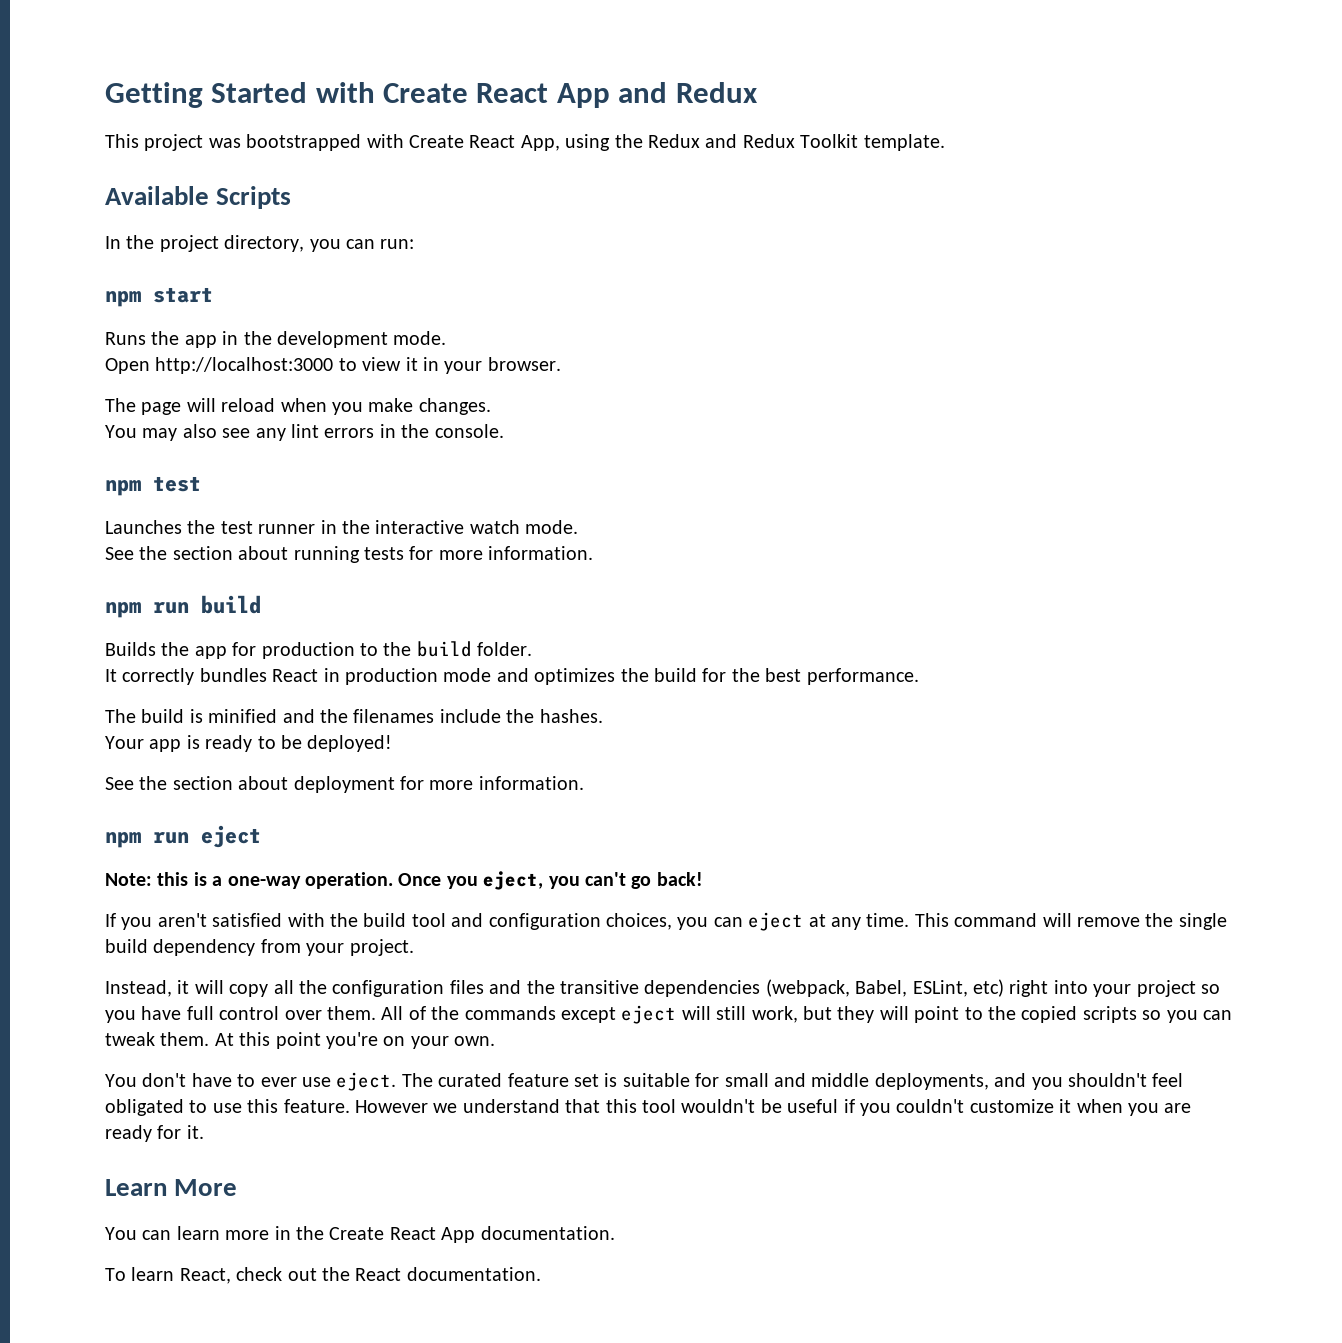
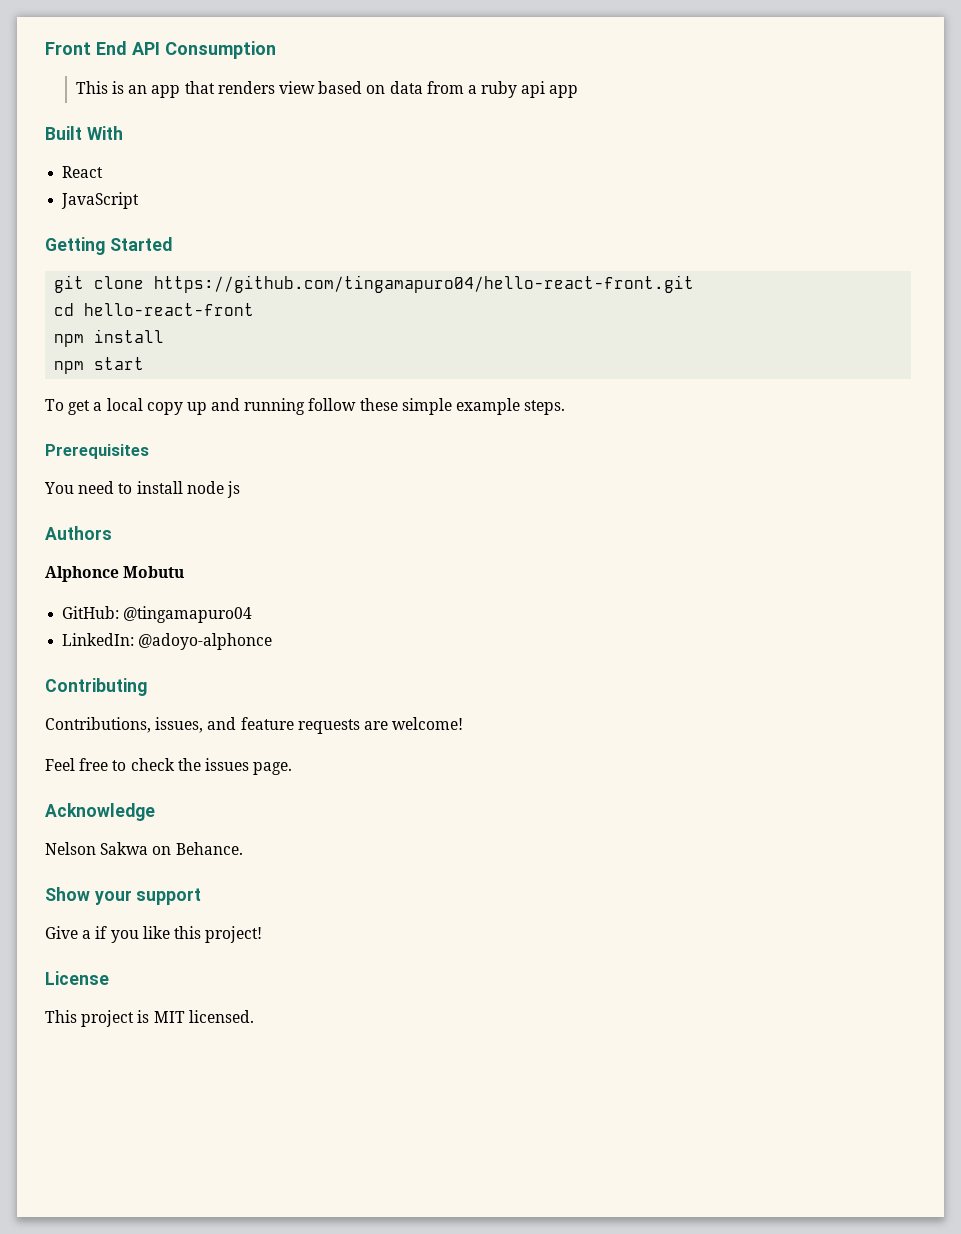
[105,82,757,108] [105,134,945,151] [105,186,292,209] [105,235,415,252] [105,287,213,307] [105,331,447,348] [105,357,561,374] [105,398,491,415] [105,424,504,441] [105,476,201,496] [105,520,579,534] [105,546,594,563] [105,595,261,618] [105,641,533,659] [105,668,919,685] [105,709,603,723] [105,735,393,752] [105,776,584,793] [105,825,261,848] [105,871,703,890] [105,912,1227,931] [105,939,414,956] [105,979,1220,997] [105,1005,1232,1024] [105,1032,496,1049] [105,1072,1184,1091] [105,1099,1192,1116] [105,1125,204,1142] [105,1179,238,1196] [105,1226,615,1243] [105,1267,541,1284] Getting Started with Create React App and Redux // This project was bootstrapped with Create React App, using the Redux and Redux Toolkit template. // Available Scripts // In the project directory, you can run: // npm start // Runs the app in the development mode. // Open http://localhost:3000 to view it in your browser. // The page will reload when you make changes. // You may also see any lint errors in the console. // npm test // Launches the test runner in the interactive watch mode. // See the section about running tests for more information. // npm run build // Builds the app for production to the build folder. // It correctly bundles React in production mode and optimizes the build for the best performance. // The build is minified and the filenames include the hashes. // Your app is ready to be deployed! // See the section about deployment for more information. // npm run eject // Note: this is a one-way operation. Once you eject, you can't go back! // If you aren't satisfied with the build tool and configuration choices, you can eject at any time. This command will remove the single build dependency from your project. // Instead, it will copy all the configuration files and the transitive dependencies (webpack, Babel, ESLint, etc) right into your project so you have full control over them. All of the commands except eject will still work, but they will point to the copied scripts so you can tweak them. At this point you're on your own. // You don't have to ever use eject. The curated feature set is suitable for small and middle deployments, and you shouldn't feel obligated to use this feature. However we understand that this tool wouldn't be useful if you couldn't customize it when you are ready for it. // Learn More // You can learn more in the Create React App documentation. // To learn React, check out the React documentation. -> [45,41,276,59] [75,81,579,98] [45,126,123,140] [62,166,104,178] [61,192,140,209] [45,237,172,255] [54,275,695,293] [54,303,255,316] [54,329,165,347] [54,357,145,374] [45,398,566,415] [45,444,149,459] [44,481,240,498] [45,526,112,540] [45,566,185,582] [62,606,253,623] [62,633,273,650] [45,678,147,696] [45,717,464,734] [45,758,293,775] [45,803,155,821] [45,842,243,855] [45,887,202,905] [45,926,263,943] [45,971,109,985] [45,1010,254,1027] Front End API Consumption // This is an app that renders view based on data from a ruby api app // Built With // React // JavaScript // Getting Started // git clone https://github.com/tingamapuro04/hello-react-front.git // cd hello-react-front // npm install // npm start // To get a local copy up and running follow these simple example steps. // Prerequisites // You need to install node js // Authors // Alphonce Mobutu // GitHub: @tingamapuro04 // LinkedIn: @adoyo-alphonce // Contributing // Contributions, issues, and feature requests are welcome! // Feel free to check the issues page. // Acknowledge // Nelson Sakwa on Behance. // Show your support // Give a if you like this project! // License // This project is MIT licensed.

